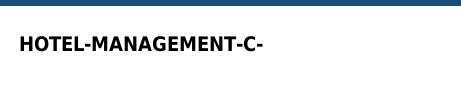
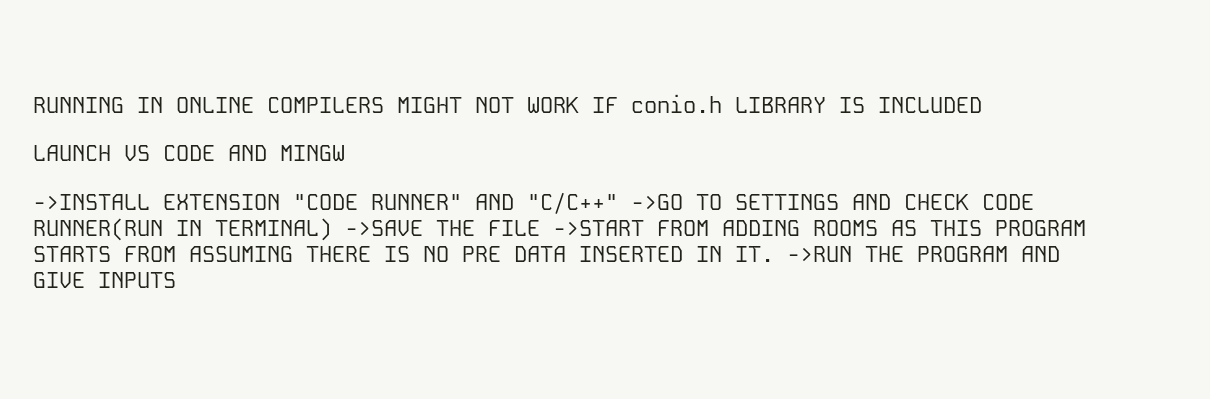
[19,36,263,52] HOTEL-MANAGEMENT-C- -> [33,94,982,113] [33,145,345,161] [33,192,1034,214] [33,218,1086,241] [33,246,1060,262] [33,272,176,288] RUNNING IN ONLINE COMPILERS MIGHT NOT WORK IF conio.h LIBRARY IS INCLUDED // LAUNCH VS CODE AND MINGW // ->INSTALL EXTENSION "CODE RUNNER" AND "C/C++" ->GO TO SETTINGS AND CHECK CODE RUNNER(RUN IN TERMINAL) ->SAVE THE FILE ->START FROM ADDING ROOMS AS THIS PROGRAM STARTS FROM ASSUMING THERE IS NO PRE DATA INSERTED IN IT. ->RUN THE PROGRAM AND GIVE INPUTS

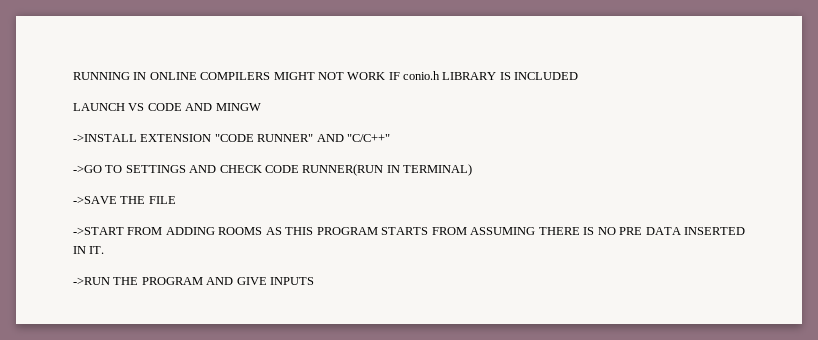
(618, 203) none -> (390, 138) //
(332, 229) none -> (472, 170) //
(540, 228) none -> (176, 200) //
(774, 254) none -> (105, 250) //

